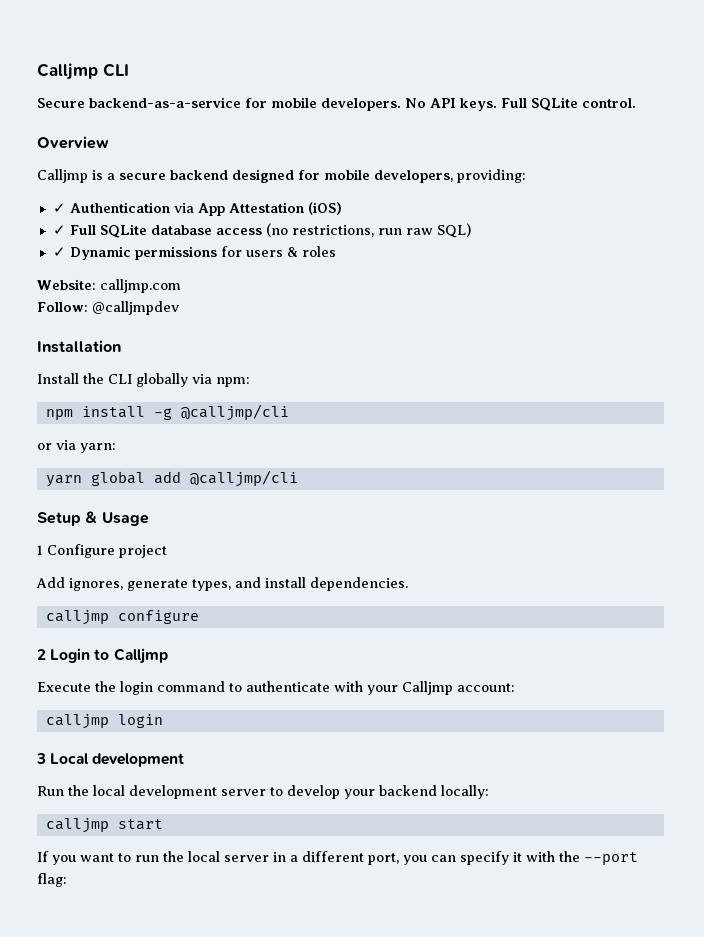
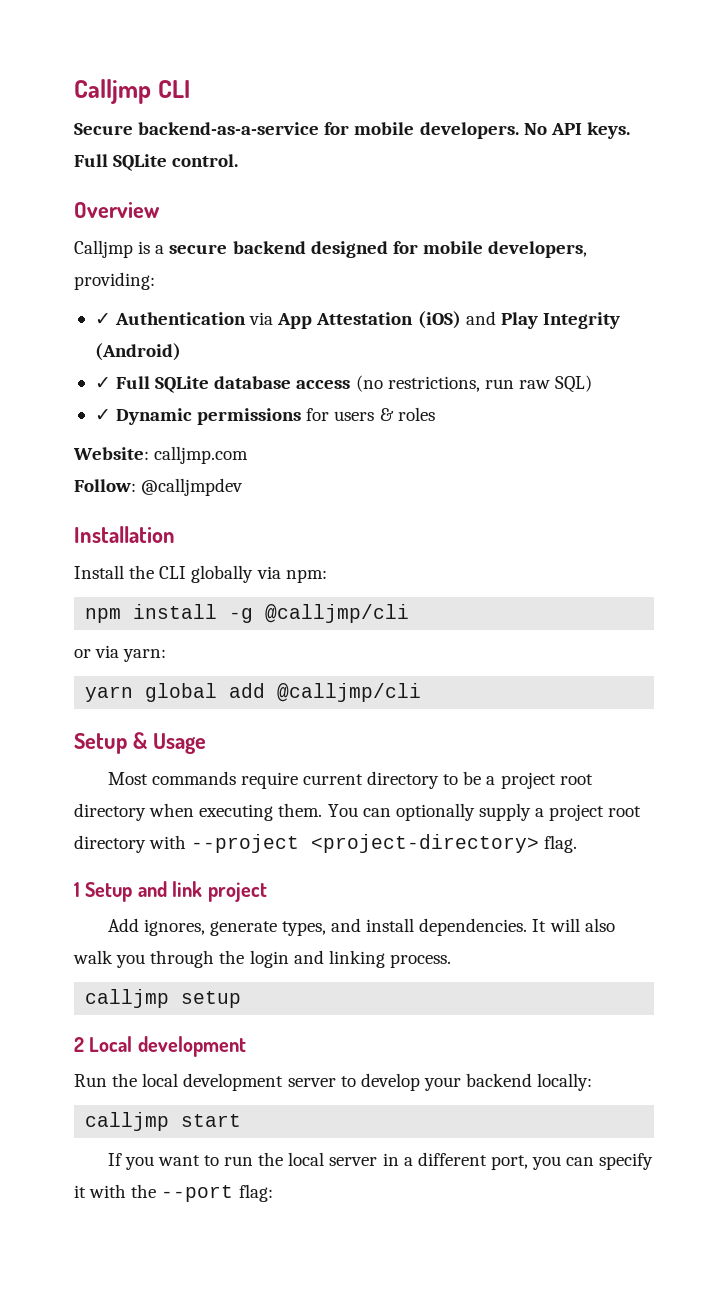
(342, 208) none -> [465,311,620,329] [94,343,181,361] and Play Integrity (Android)
[37,544,115,558] 1 Configure -> [107,771,593,789] [74,803,642,821] [74,834,578,853] [74,881,203,902] Most commands require current directory to be a project root directory when executing them. You can optionally supply a project root directory with --project <project-directory> flag. // 1 Setup and link
[45,610,199,625] // calljmp configure -> [532,918,615,932] [73,950,451,968] [85,989,242,1008] It will also walk you through the login and linking process. // calljmp setup
[50,648,168,664] [37,681,515,695] [45,714,163,729] [36,753,46,764] Login to Calljmp // Execute the login command to authenticate with your Calljmp account: // calljmp login // 3 -> (84, 1044) none

